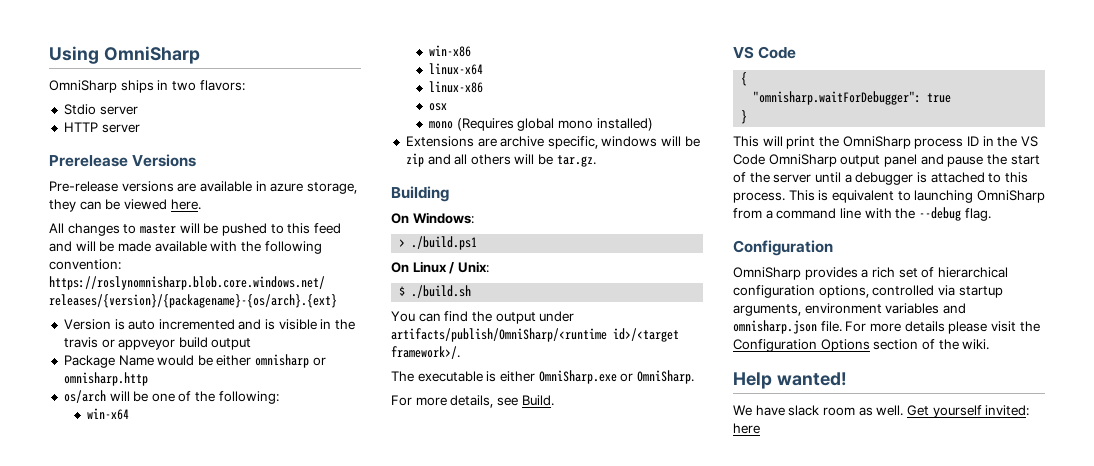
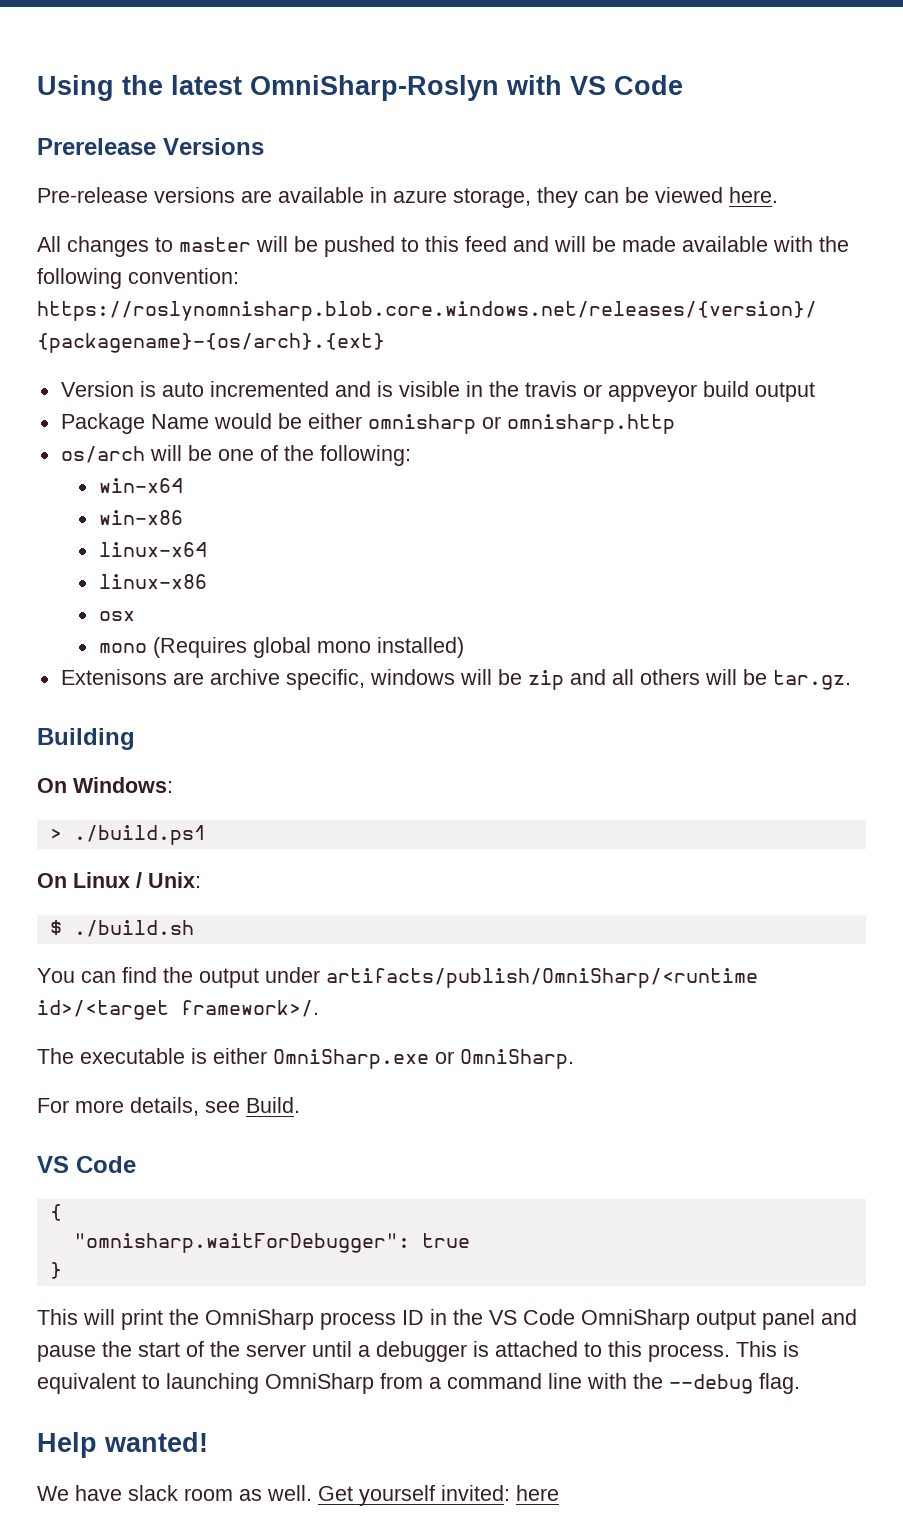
[103,46,200,64] [49,80,245,93] [63,104,138,115] [63,122,140,133] OmniSharp // OmniSharp ships in two flavors: // Stdio server // HTTP server -> [122,75,683,101] the latest OmniSharp-Roslyn with VS Code
[405,136,474,147] Extensions -> [60,669,167,685] Extenisons
[733,240,833,256] [733,267,1008,280] [733,285,1003,298] [733,303,966,316] [733,320,1040,334] [733,339,990,352] // Configuration // OmniSharp provides a rich set of hierarchical configuration options, controlled via startup arguments, environment variables and omnisharp.json file. For more details please visit the Configuration Options section of the wiki. -> (800, 1383) none

